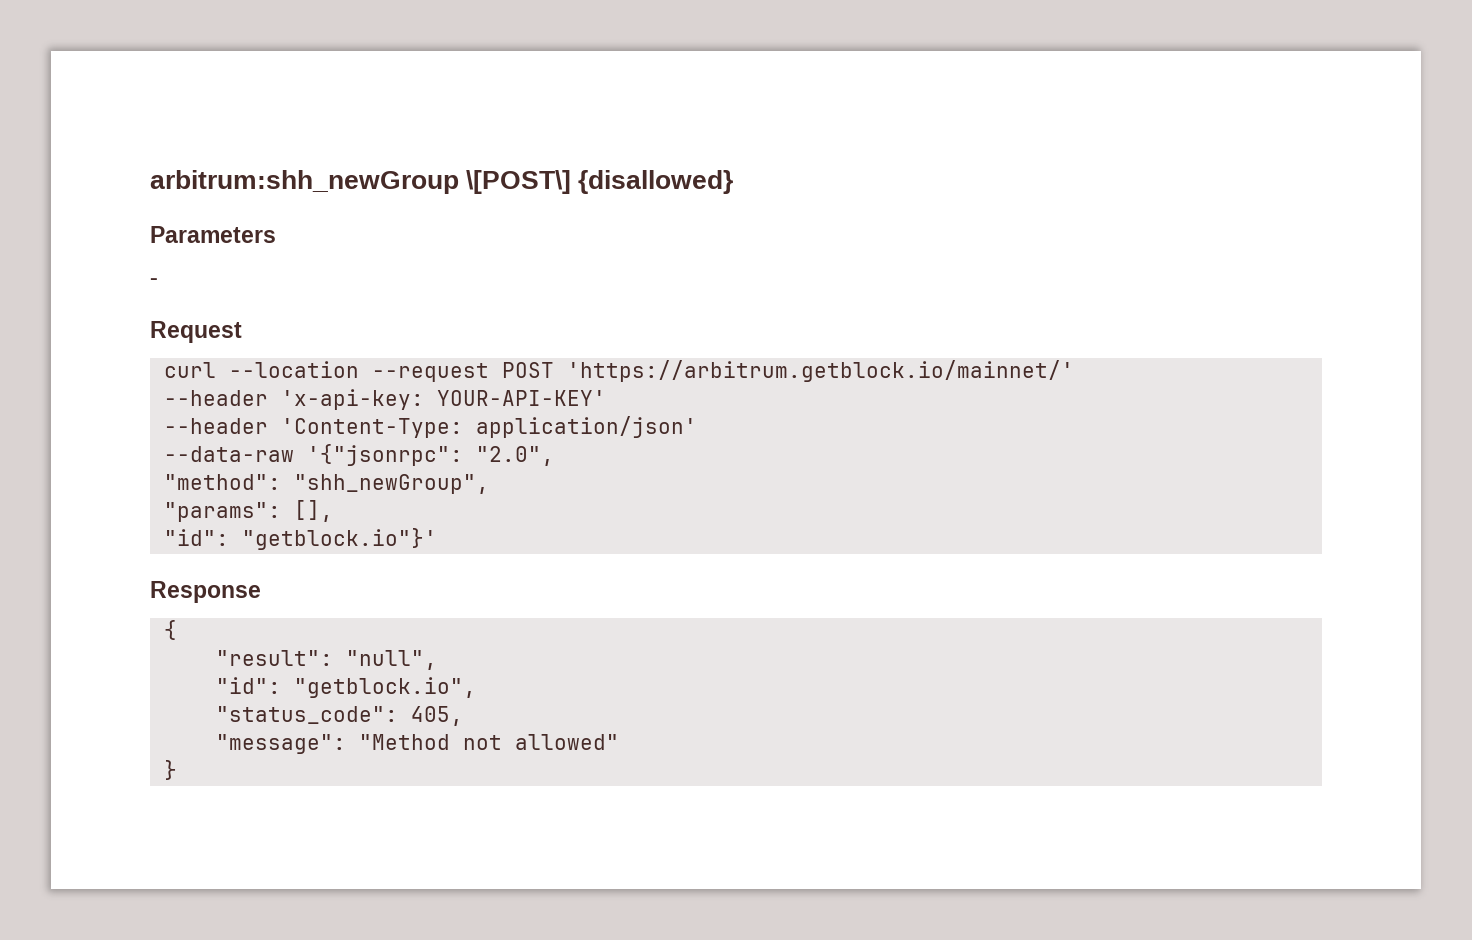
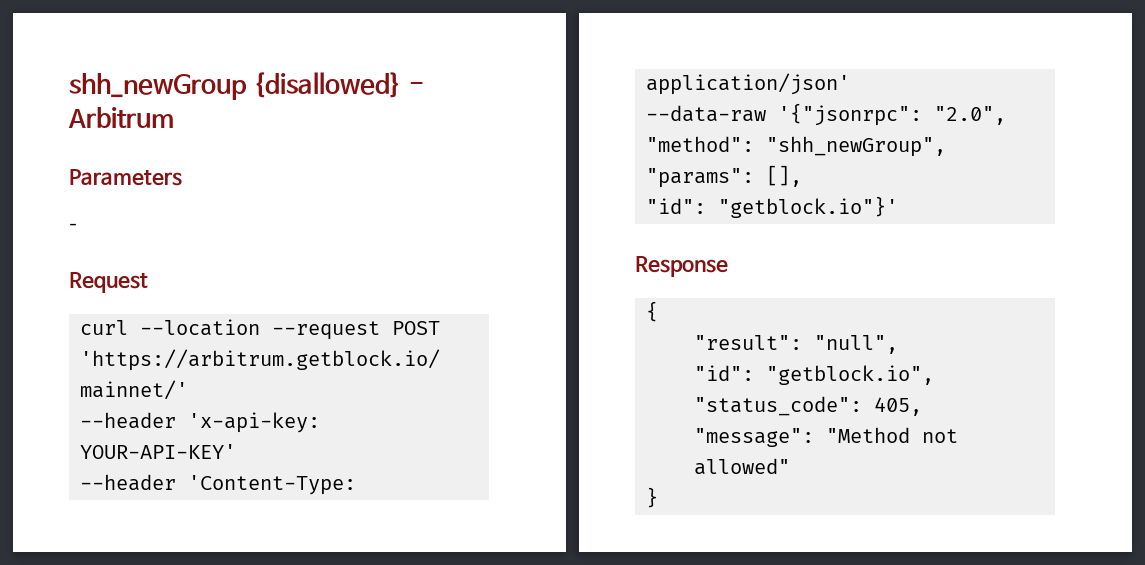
[150,170,572,194] arbitrum:shh_newGroup \[POST\] -> [69,73,246,100] shh_newGroup
(734, 182) none -> [409,82,425,93] [68,107,174,128] - Arbitrum

